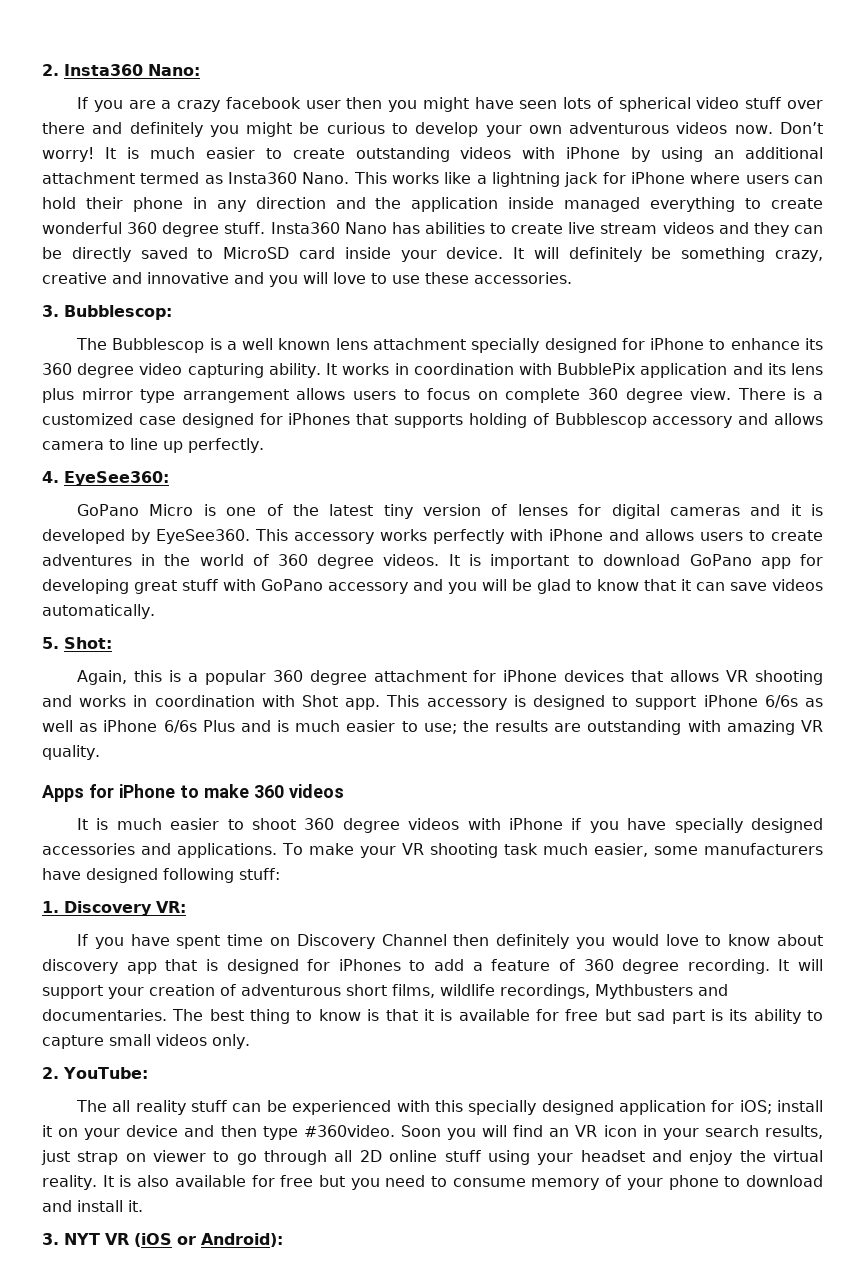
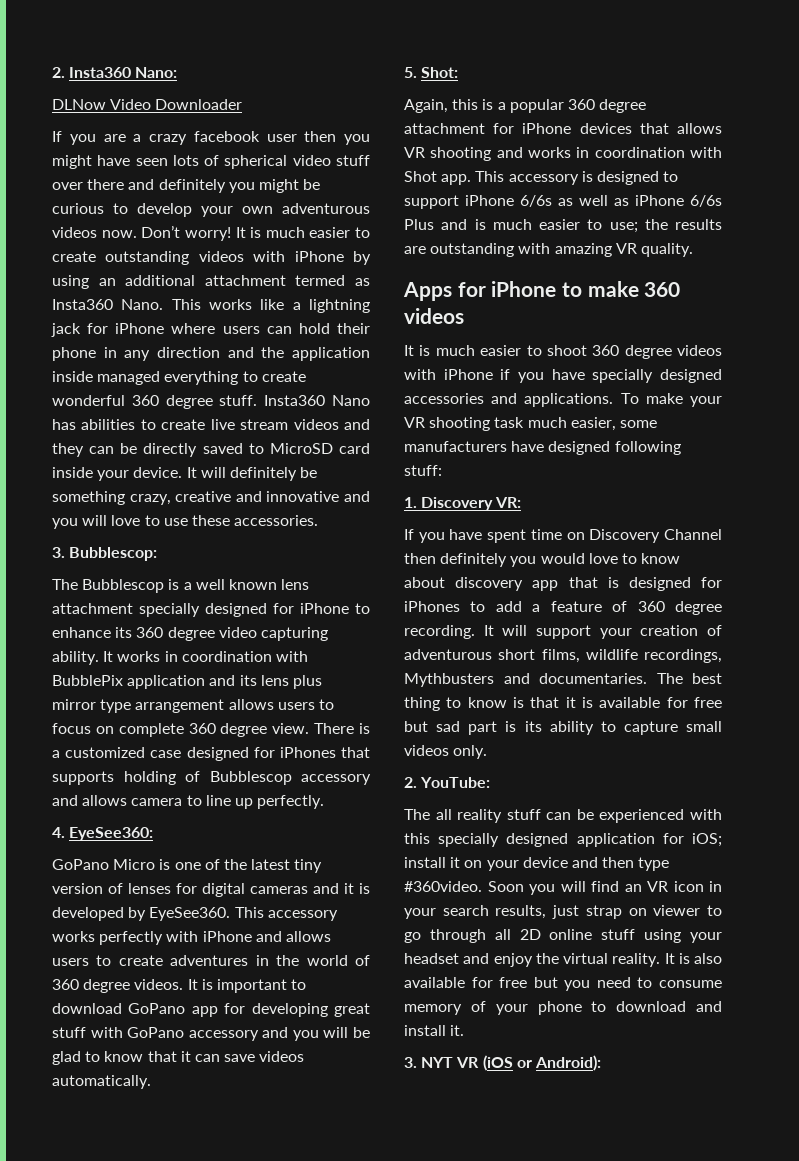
(200, 70) none -> [52,99,243,110] // DLNow Video Downloader

